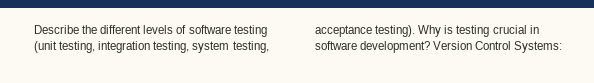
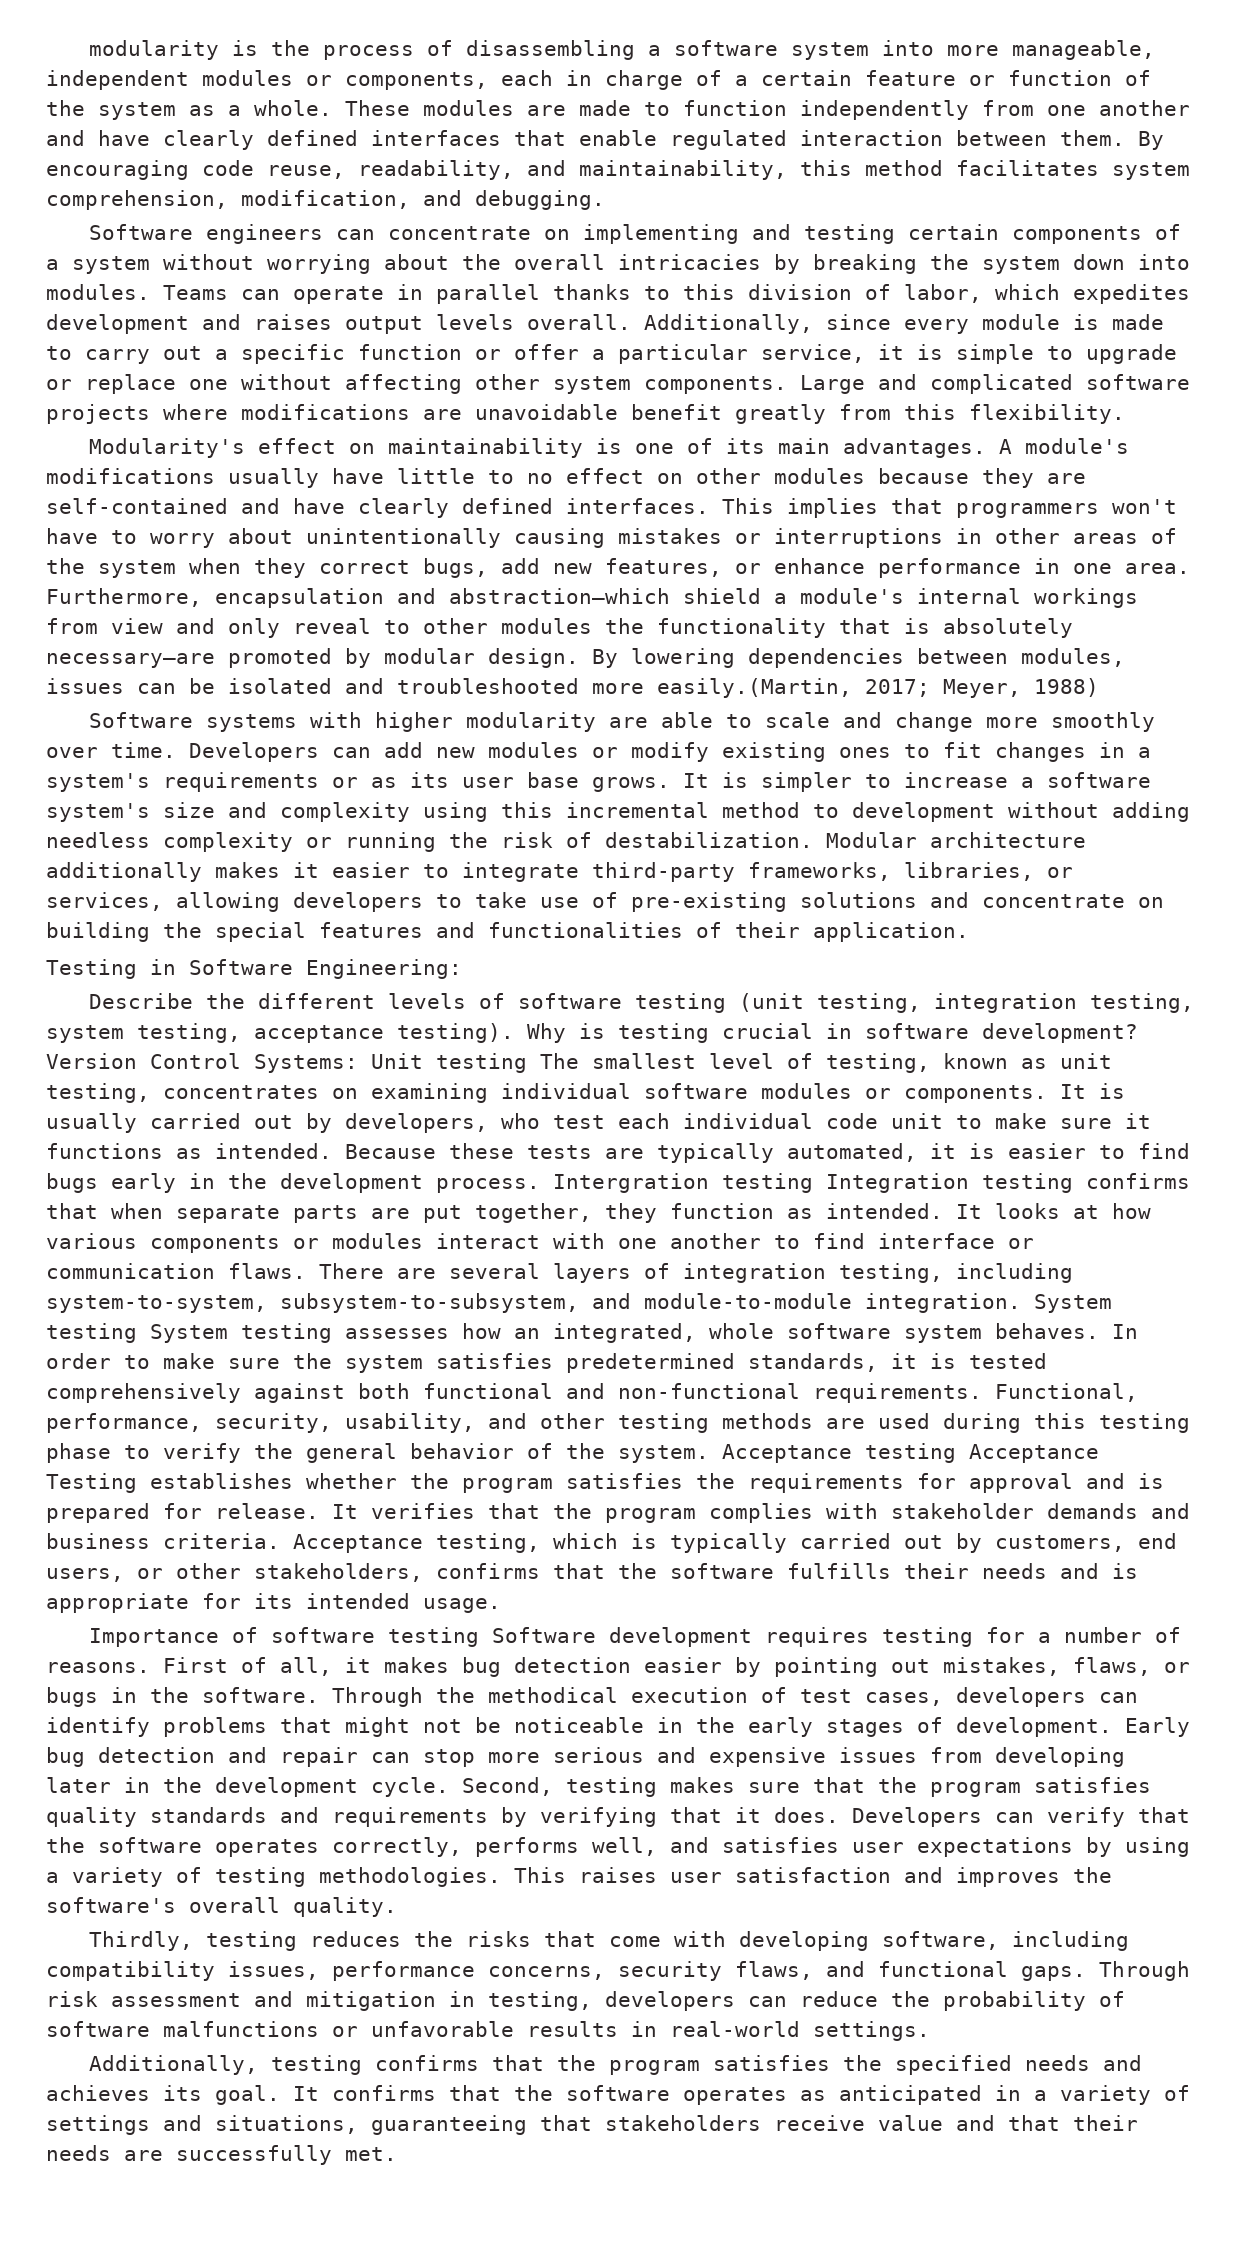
(34, 29) none -> [89,40,1156,60] [46,70,1151,90] [46,100,1190,120] [46,130,1164,150] [46,160,1190,180] [46,190,605,210] [89,224,1182,244] [46,254,1190,274] [46,284,1190,304] [46,314,1164,334] [46,344,1177,364] [46,374,1190,394] [46,404,1125,424] [89,438,1130,458] [46,468,1086,488] [46,498,1177,518] [46,528,1177,548] [46,558,1190,578] [46,588,1138,608] [46,618,1073,638] [46,648,1125,668] [46,678,1099,698] [89,712,1156,732] [46,742,1151,762] [46,772,1151,792] [46,802,1190,822] [46,832,1086,852] [46,862,1073,882] [46,892,1164,912] [46,922,969,942] [46,959,462,979] modularity is the process of disassembling a software system into more manageable, independent modules or components, each in charge of a certain feature or function of the system as a whole. These modules are made to function independently from one another and have clearly defined interfaces that enable regulated interaction between them. By encouraging code reuse, readability, and maintainability, this method facilitates system comprehension, modification, and debugging. // Software engineers can concentrate on implementing and testing certain components of a system without worrying about the overall intricacies by breaking the system down into modules. Teams can operate in parallel thanks to this division of labor, which expedites development and raises output levels overall. Additionally, since every module is made to carry out a specific function or offer a particular service, it is simple to upgrade or replace one without affecting other system components. Large and complicated software projects where modifications are unavoidable benefit greatly from this flexibility. // Modularity's effect on maintainability is one of its main advantages. A module's modifications usually have little to no effect on other modules because they are self-contained and have clearly defined interfaces. This implies that programmers won't have to worry about unintentionally causing mistakes or interruptions in other areas of the system when they correct bugs, add new features, or enhance performance in one area. Furthermore, encapsulation and abstraction—which shield a module's internal workings from view and only reveal to other modules the functionality that is absolutely necessary—are promoted by modular design. By lowering dependencies between modules, issues can be isolated and troubleshooted more easily.(Martin, 2017; Meyer, 1988) // Software systems with higher modularity are able to scale and change more smoothly over time. Developers can add new modules or modify existing ones to fit changes in a system's requirements or as its user base grows. It is simpler to increase a software system's size and complexity using this incremental method to development without adding needless complexity or running the risk of destabilization. Modular architecture additionally makes it easier to integrate third-party frameworks, libraries, or services, allowing developers to take use of pre-existing solutions and concentrate on building the special features and functionalities of their application. // Testing in Software Engineering: //
(563, 47) none -> [371,1053,1112,1073] [46,1083,1125,1103] [46,1113,1151,1133] [46,1143,1190,1163] [46,1173,1190,1193] [46,1203,1151,1223] [46,1233,1034,1253] [46,1263,1073,1283] [46,1293,1112,1313] [46,1323,1138,1343] [46,1353,1047,1373] [46,1383,1138,1403] [46,1413,1190,1433] [46,1443,1099,1463] [46,1473,1164,1493] [46,1503,1190,1523] [46,1533,1177,1553] [46,1563,1138,1582] [46,1593,501,1613] [89,1627,1182,1647] [46,1657,1190,1677] [46,1687,1138,1707] [46,1717,1190,1737] [46,1747,1125,1767] [46,1777,1151,1797] [46,1807,1190,1827] [46,1837,1190,1857] [46,1867,1112,1887] [46,1897,397,1917] [89,1931,1130,1951] [46,1961,1190,1981] [46,1991,1125,2011] [46,2021,930,2041] [89,2055,1143,2075] [46,2085,1190,2105] [46,2115,1138,2135] [46,2145,397,2165] Unit testing The smallest level of testing, known as unit testing, concentrates on examining individual software modules or components. It is usually carried out by developers, who test each individual code unit to make sure it functions as intended. Because these tests are typically automated, it is easier to find bugs early in the development process. Intergration testing Integration testing confirms that when separate parts are put together, they function as intended. It looks at how various components or modules interact with one another to find interface or communication flaws. There are several layers of integration testing, including system-to-system, subsystem-to-subsystem, and module-to-module integration. System testing System testing assesses how an integrated, whole software system behaves. In order to make sure the system satisfies predetermined standards, it is tested comprehensively against both functional and non-functional requirements. Functional, performance, security, usability, and other testing methods are used during this testing phase to verify the general behavior of the system. Acceptance testing Acceptance Testing establishes whether the program satisfies the requirements for approval and is prepared for release. It verifies that the program complies with stakeholder demands and business criteria. Acceptance testing, which is typically carried out by customers, end users, or other stakeholders, confirms that the software fulfills their needs and is appropriate for its intended usage. // Importance of software testing Software development requires testing for a number of reasons. First of all, it makes bug detection easier by pointing out mistakes, flaws, or bugs in the software. Through the methodical execution of test cases, developers can identify problems that might not be noticeable in the early stages of development. Early bug detection and repair can stop more serious and expensive issues from developing later in the development cycle. Second, testing makes sure that the program satisfies quality standards and requirements by verifying that it does. Developers can verify that the software operates correctly, performs well, and satisfies user expectations by using a variety of testing methodologies. This raises user satisfaction and improves the software's overall quality. // Thirdly, testing reduces the risks that come with developing software, including compatibility issues, performance concerns, security flaws, and functional gaps. Through risk assessment and mitigation in testing, developers can reduce the probability of software malfunctions or unfavorable results in real-world settings. // Additionally, testing confirms that the program satisfies the specified needs and achieves its goal. It confirms that the software operates as anticipated in a variety of settings and situations, guaranteeing that stakeholders receive value and that their needs are successfully met.

